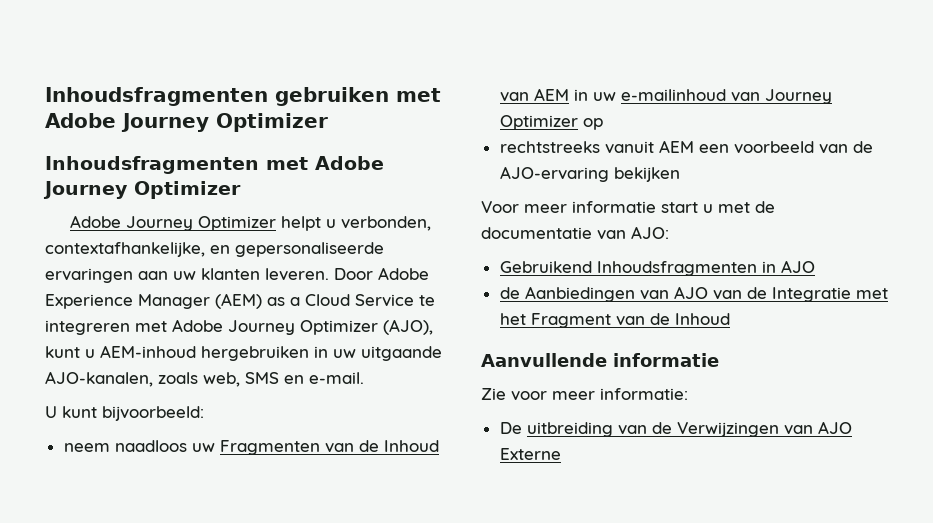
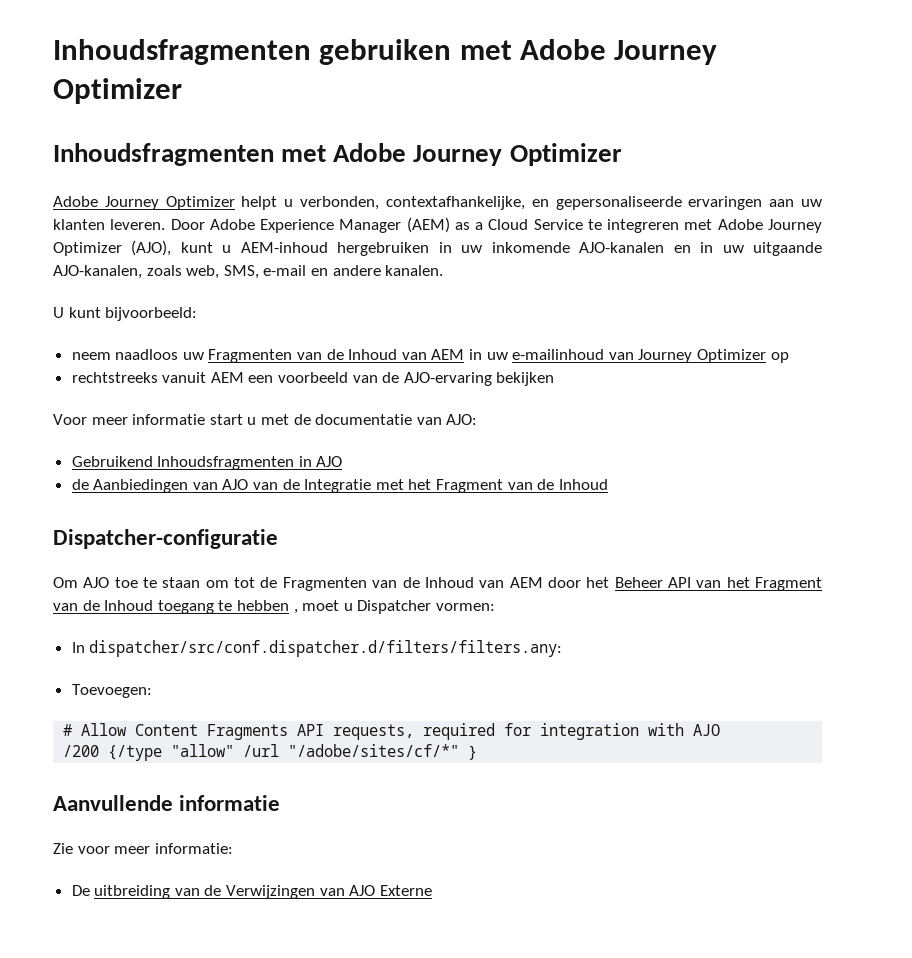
[361,346,442,361] [45,371,364,387] uitgaande AJO-kanalen, zoals web, SMS en e-mail. -> [491,242,822,256] [53,265,444,279] inkomende AJO-kanalen en in uw uitgaande AJO-kanalen, zoals web, SMS, e-mail en andere kanalen.
(730, 319) none -> [53,529,278,549] [53,577,823,591] [53,600,495,614] [71,640,563,657] [71,684,152,698] [63,723,721,740] [63,744,478,761] // Dispatcher-configuratie // Om AJO toe te staan om tot de Fragmenten van de Inhoud van AEM door het Beheer API van het Fragment van de Inhoud toegang te hebben , moet u Dispatcher vormen: // In dispatcher/src/conf.dispatcher.d/filters/filters.any: // Toevoegen: // # Allow Content Fragments API requests, required for integration with AJO // /200 {/type "allow" /url "/adobe/sites/cf/*" }

